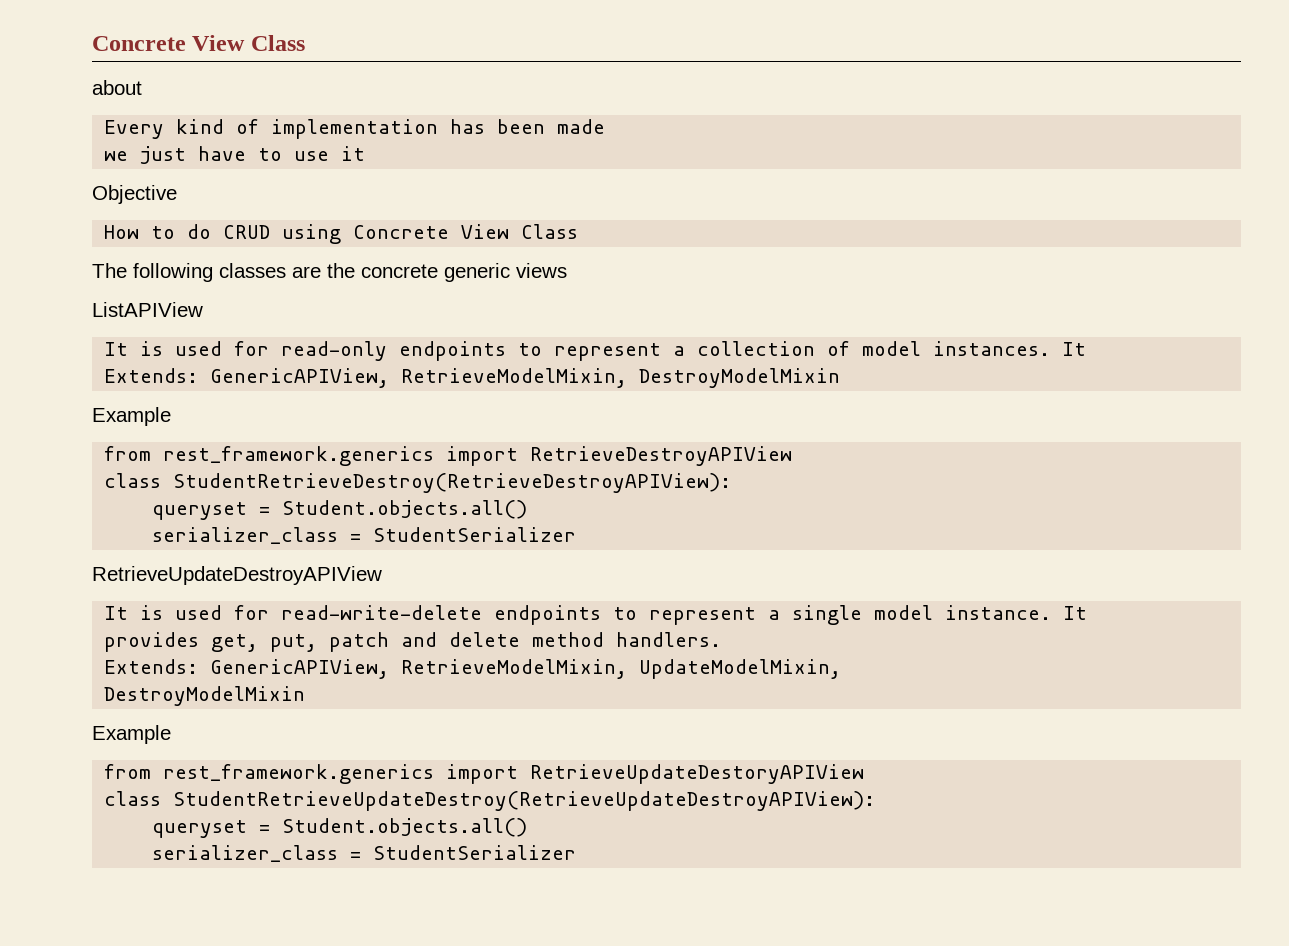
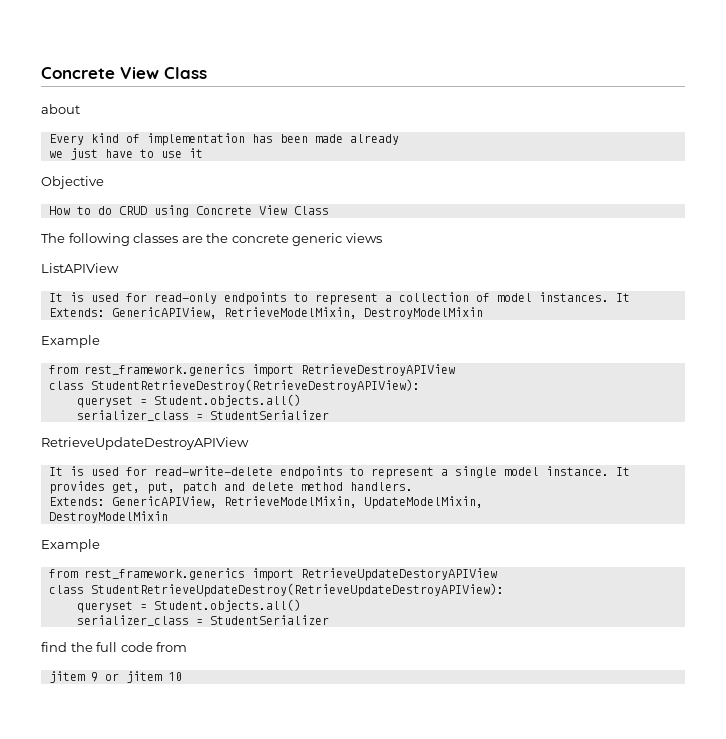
(606, 126) none -> [349,134,399,145] already
(577, 852) none -> [41,642,188,652] [48,671,182,683] // find the full code from // jitem 9 or jitem 10

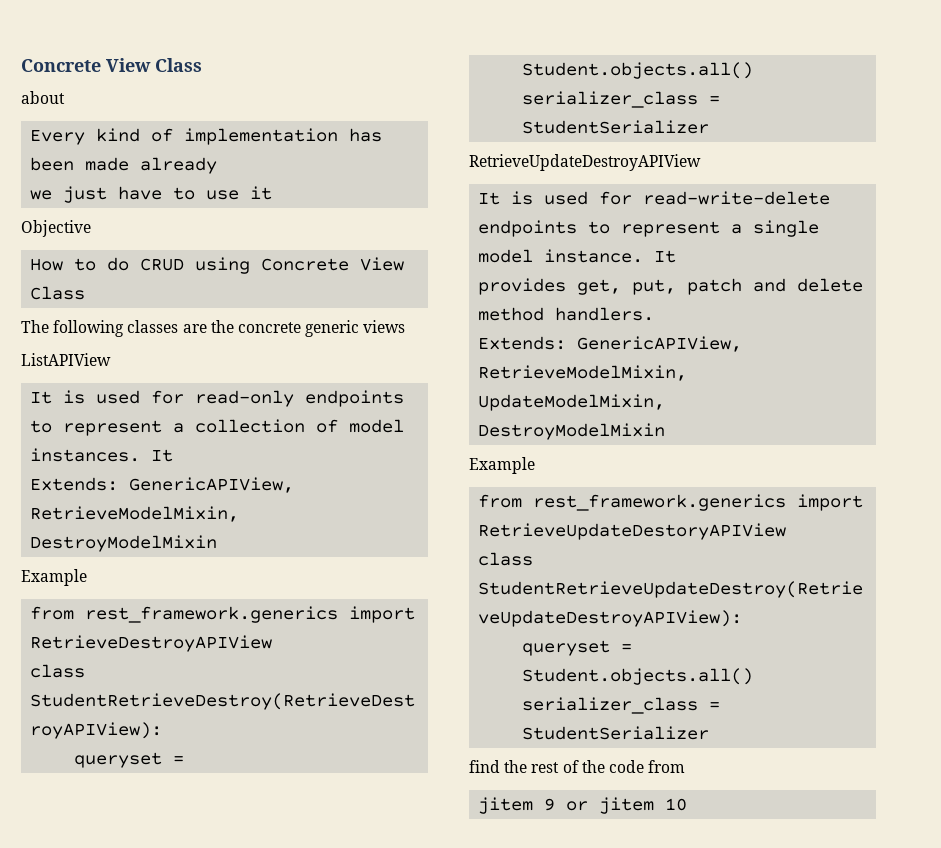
[96,642,118,652] full -> [531,760,605,773] rest of the

